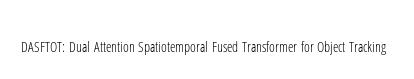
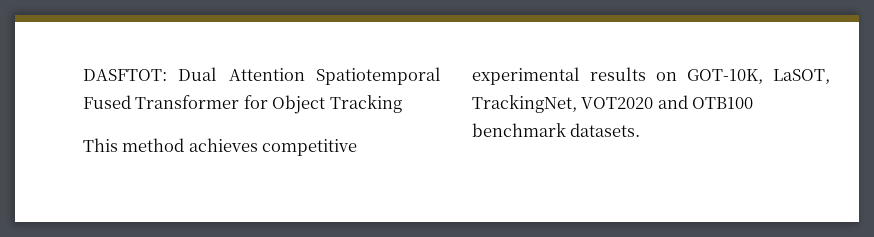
(387, 48) none -> [83,138,358,156] [472,67,830,85] [472,95,754,113] [472,123,641,137] // This method achieves competitive experimental results on GOT-10K, LaSOT, TrackingNet, VOT2020 and OTB100 benchmark datasets.

